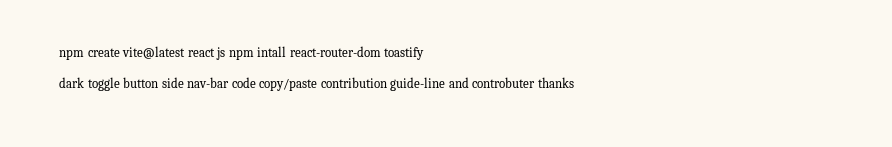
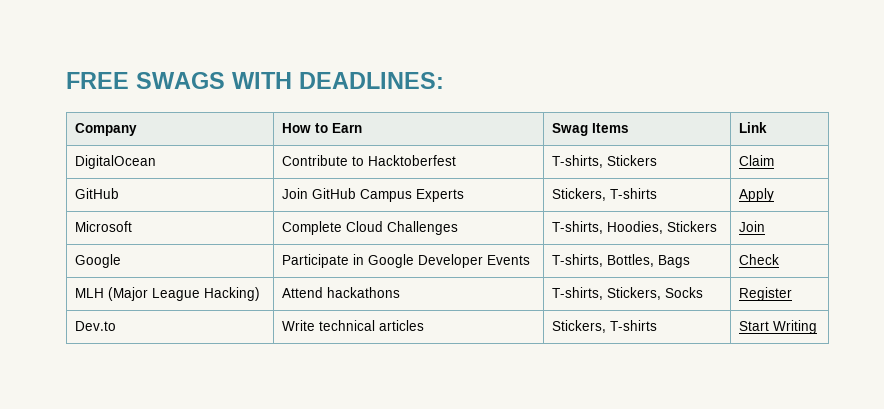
[59,46,425,60] [59,77,574,91] npm create vite@latest react js npm intall react-router-dom toastify // dark toggle button side nav-bar code copy/paste contribution guide-line and controbuter thanks -> [66,72,444,89] [75,123,138,136] [282,123,363,133] [552,123,630,136] [739,122,768,133] [75,155,157,169] [282,155,457,166] [552,155,658,168] [739,155,775,166] [75,188,120,199] [282,188,465,202] [552,188,658,201] [739,188,775,202] [75,221,133,232] [282,221,459,235] [552,221,718,234] [739,221,766,232] [75,254,122,268] [282,254,531,268] [552,254,691,268] [739,254,780,265] [75,287,261,301] [282,287,401,298] [552,287,704,300] [739,287,793,301] [75,321,117,331] [282,320,425,331] [552,320,658,333] [739,320,818,334] FREE SWAGS WITH DEADLINES: // Company | How to Earn | Swag Items | Link // DigitalOcean | Contribute to Hacktoberfest | T-shirts, Stickers | Claim // GitHub | Join GitHub Campus Experts | Stickers, T-shirts | Apply // Microsoft | Complete Cloud Challenges | T-shirts, Hoodies, Stickers | Join // Google | Participate in Google Developer Events | T-shirts, Bottles, Bags | Check // MLH (Major League Hacking) | Attend hackathons | T-shirts, Stickers, Socks | Register // Dev.to | Write technical articles | Stickers, T-shirts | Start Writing

